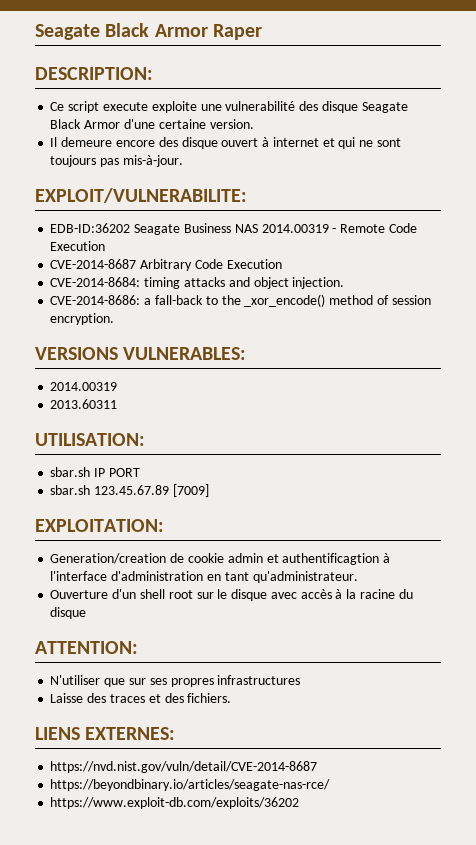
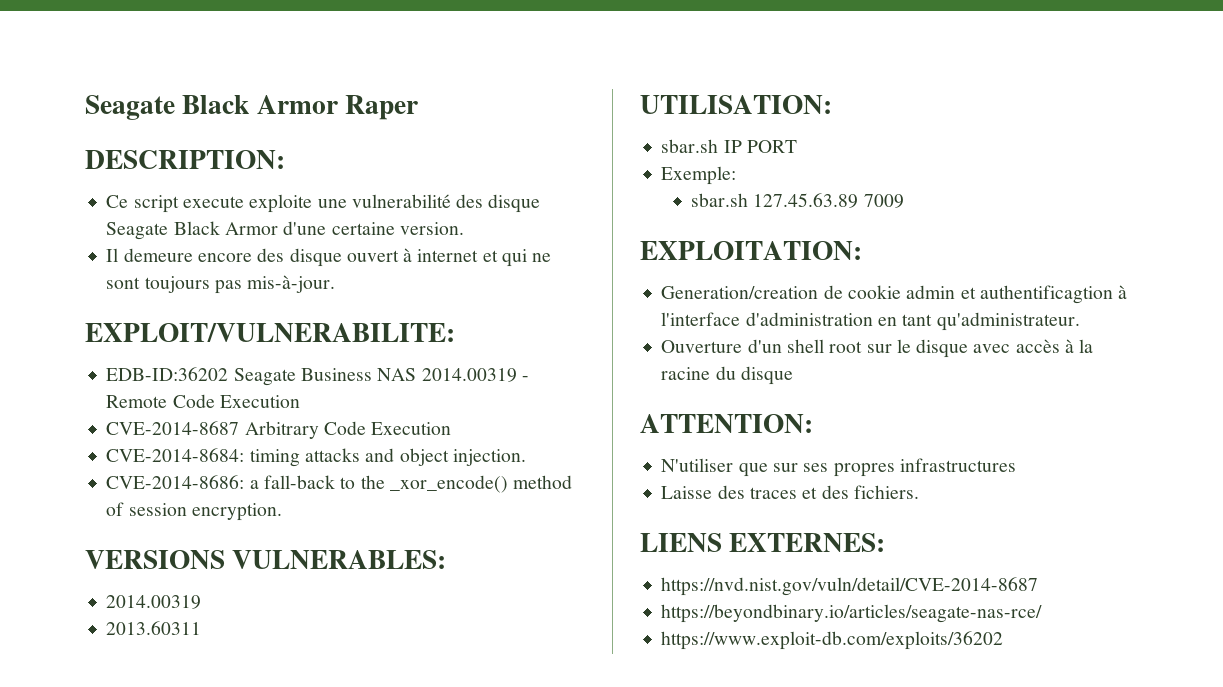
[50,484,209,497] // sbar.sh 123.45.67.89 [7009] -> [661,166,737,185] [691,193,904,208] // Exemple: // sbar.sh 127.45.63.89 7009

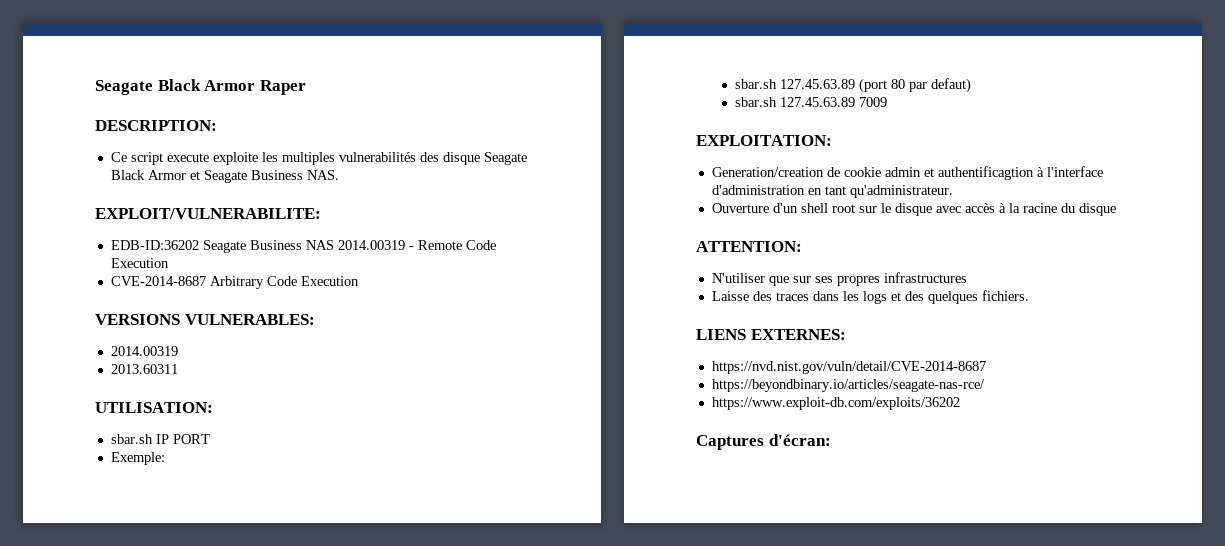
[317,194,451,208] une vulnerabilité -> [261,152,416,165] les multiples vulnerabilités
[283,221,464,235] [106,248,552,267] [106,275,336,294] d'une certaine version. // Il demeure encore des disque ouvert à internet et qui ne sont toujours pas mis-à-jour. -> [189,170,339,183] et Seagate Business NAS.
[106,448,526,467] [106,475,573,493] [106,502,282,521] // CVE-2014-8684: timing attacks and object injection. // CVE-2014-8686: a fall-back to the _xor_encode() method of session encryption. -> (359, 281) none
(737, 175) none -> [734,78,971,93] // sbar.sh 127.45.63.89 (port 80 par defaut)
(797, 493) none -> [812,291,887,304] dans les logs
(849, 492) none -> [927,291,978,304] quelques
(1004, 640) none -> [696,434,831,450] // Captures d'écran:

